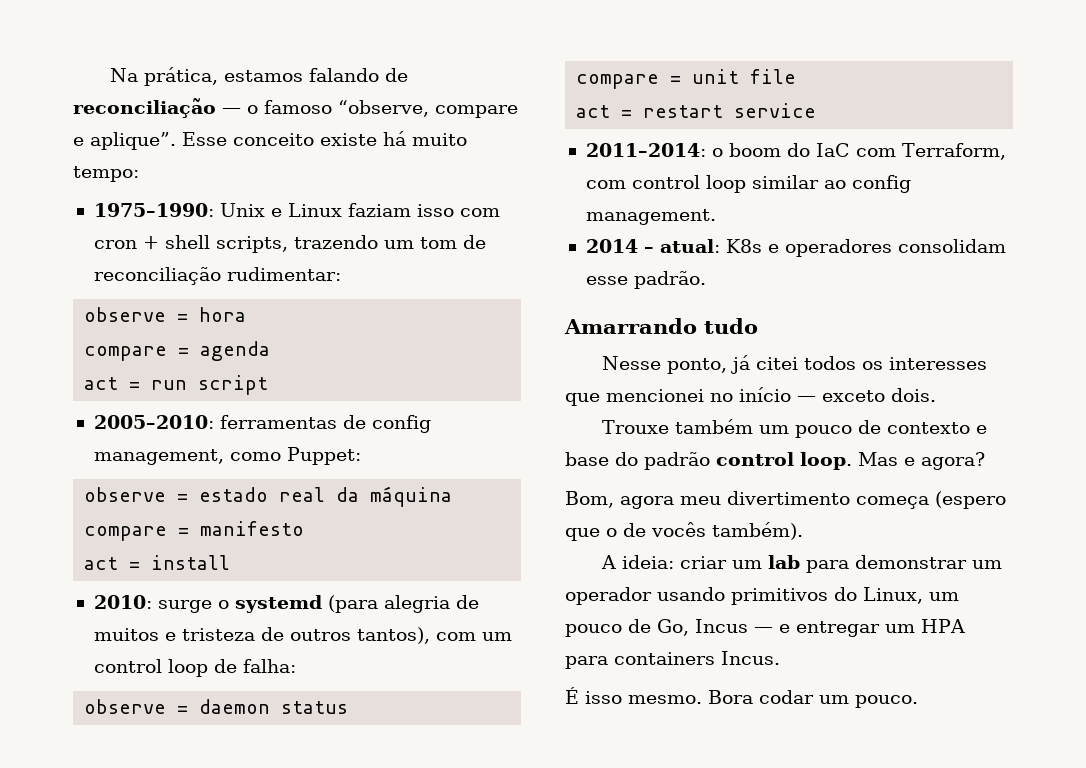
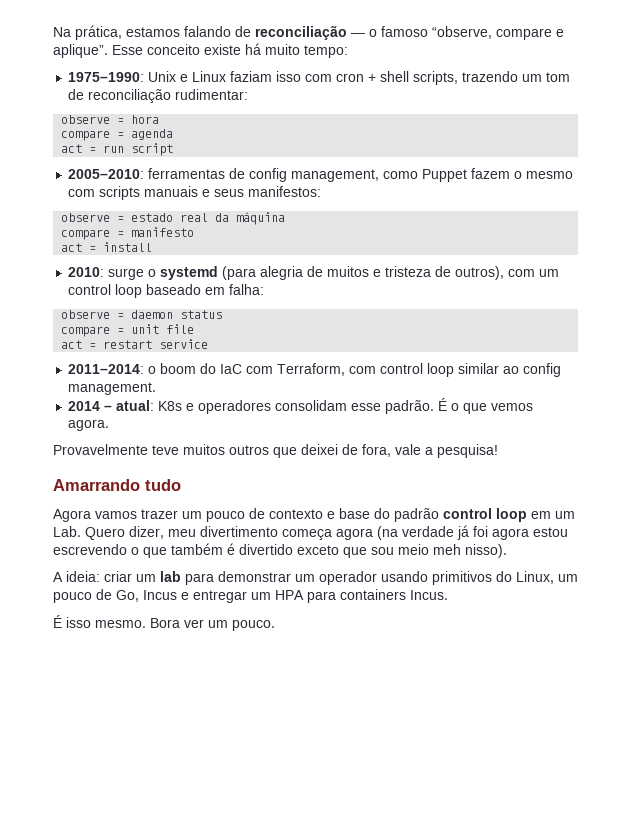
[286,447,361,465] Puppet: -> [422,168,574,182] [68,186,322,200] Puppet fazem o mesmo com scripts manuais e seus manifestos:
[289,627,430,644] outros tantos), -> [455,266,505,280] outros),
[213,659,237,673] de -> [146,284,226,295] baseado em
[564,318,758,334] [602,355,988,374] [565,387,936,406] [602,419,754,434] // Amarrando tudo // Nesse ponto, já citei todos os interesses que mencionei no início — exceto dois. // Trouxe também -> [438,398,534,414] [68,419,110,431] [53,444,498,458] [53,479,181,491] [53,509,178,522] É o que vemos agora. // Provavelmente teve muitos outros que deixei de fora, vale a pesquisa! // Amarrando tudo // Agora vamos trazer
[800,452,985,470] [565,491,1006,509] [565,522,803,541] loop. Mas e agora? // Bom, agora meu divertimento começa (espero que o de vocês também). -> [496,508,575,522] [53,525,568,540] [53,543,507,558] loop em um Lab. Quero dizer, meu divertimento começa agora (na verdade já foi agora estou escrevendo o que também é divertido exceto que sou meio meh nisso).
[754,627,773,633] — -> (177, 595) none
[759,690,814,704] codar -> [184,619,204,628] ver

